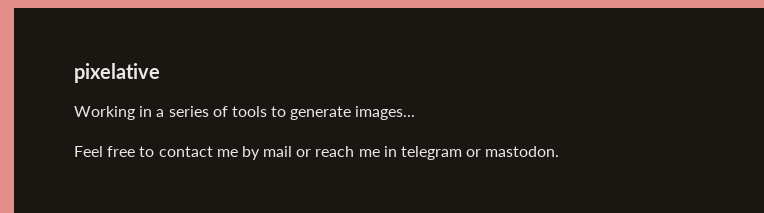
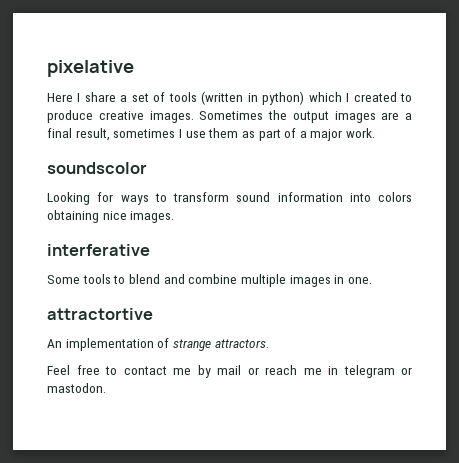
[74,106,416,120] Working in a series of tools to generate images... -> [47,91,412,105] [47,110,412,123] [47,128,376,141] [47,162,147,174] [47,192,412,205] [47,210,175,223] [47,244,150,256] [47,274,372,287] [47,308,153,320] [47,338,269,351] Here I share a set of tools (written in python) which I created to produce creative images. Sometimes the output images are a final result, sometimes I use them as part of a major work. // soundscolor // Looking for ways to transform sound information into colors obtaining nice images. // interferative // Some tools to blend and combine multiple images in one. // attractortive // An implementation of strange attractors.

